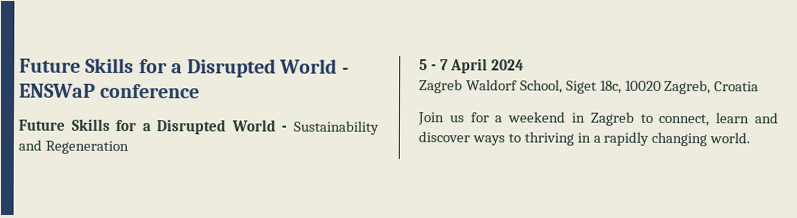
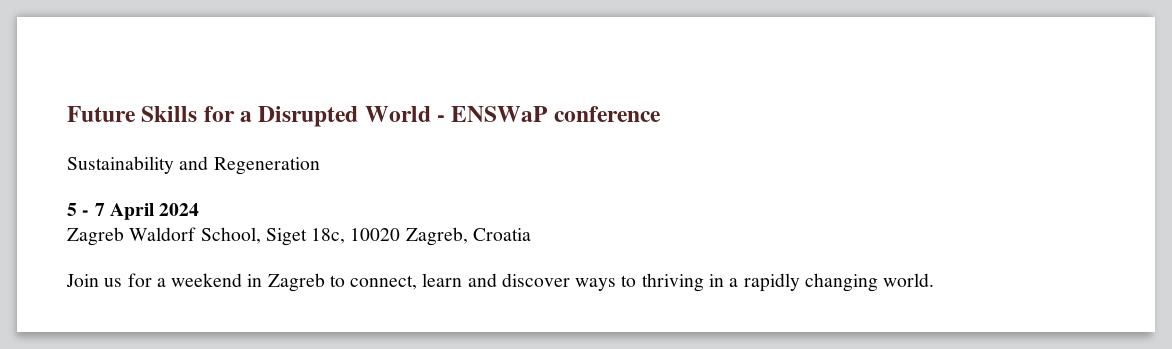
[18,118,288,135] Future Skills for a Disrupted World - -> (661, 114) none

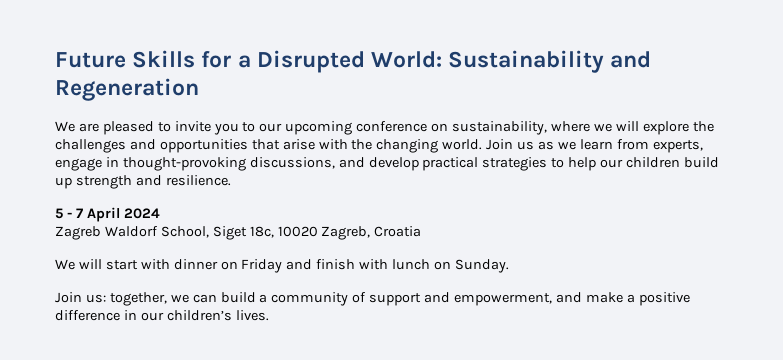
[364,106,661,122] World - ENSWaP conference // -> [371,51,443,68] World:
(320, 166) none -> [55,121,714,135] [55,139,703,153] [55,157,719,171] [55,175,231,189] // We are pleased to invite you to our upcoming conference on sustainability, where we will explore the challenges and opportunities that arise with the changing world. Join us as we learn from experts, engage in thought-provoking discussions, and develop practical strategies to help our children build up strength and resilience.
[66,273,935,292] Join us for a weekend in Zagreb to connect, learn and discover ways to thriving in a rapidly changing world. -> [55,259,509,273] [55,292,690,306] [55,310,269,321] We will start with dinner on Friday and finish with lunch on Sunday. // Join us: together, we can build a community of support and empowerment, and make a positive difference in our children’s lives.

